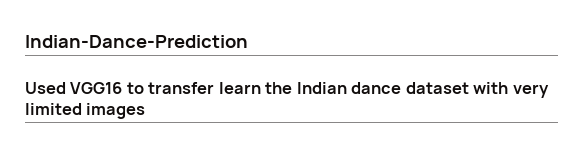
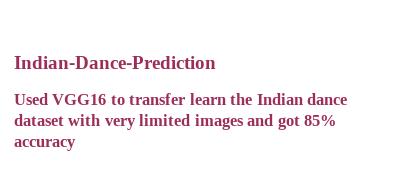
(146, 111) none -> [247,114,338,130] [14,139,76,151] and got 85% accuracy

